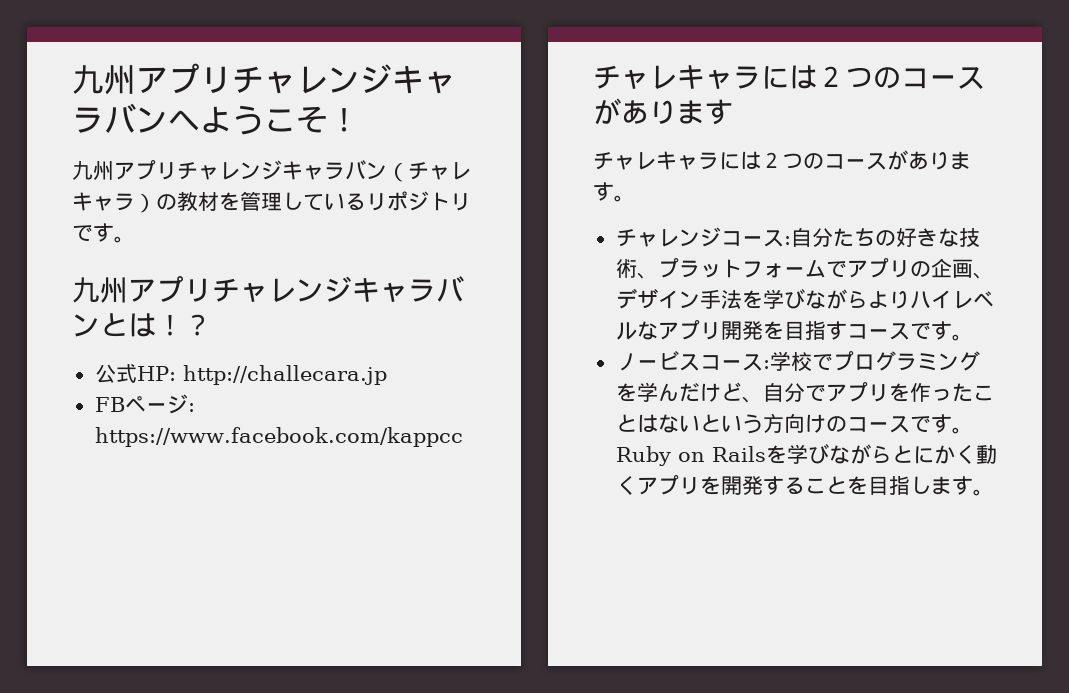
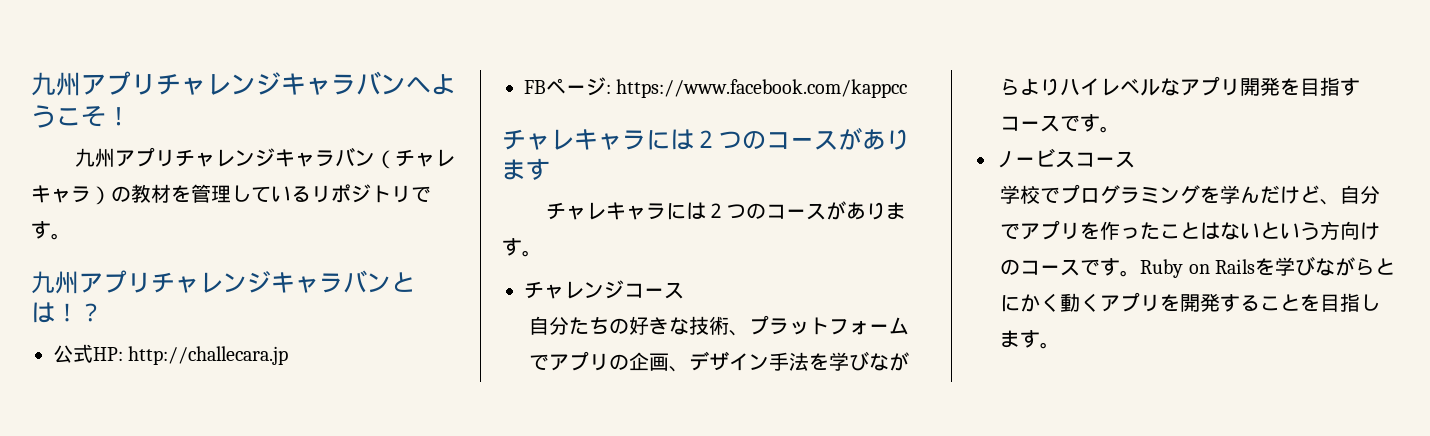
[783,236,791,245] : -> (684, 290) //
[762,360,770,369] : -> (1135, 159) //

